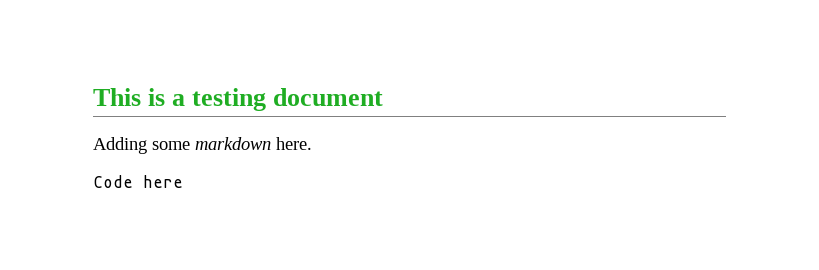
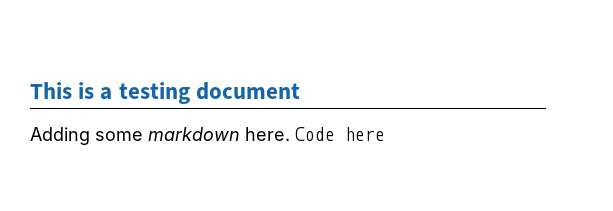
(312, 143) // -> (290, 134) none

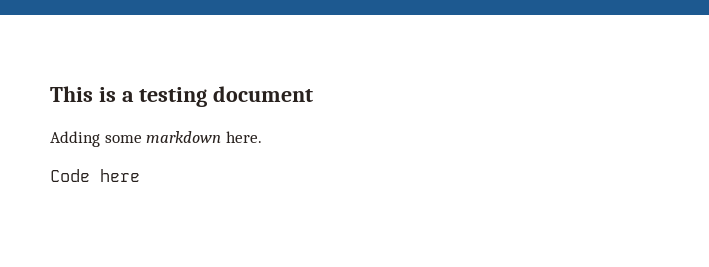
(290, 134) none -> (262, 137) //

